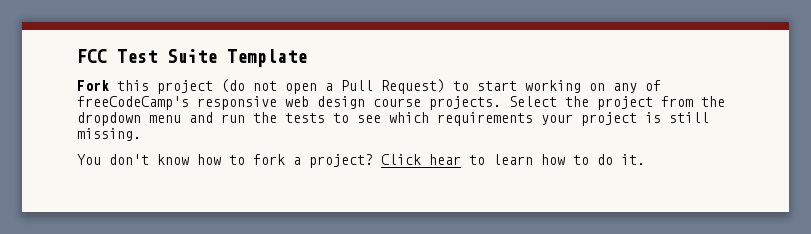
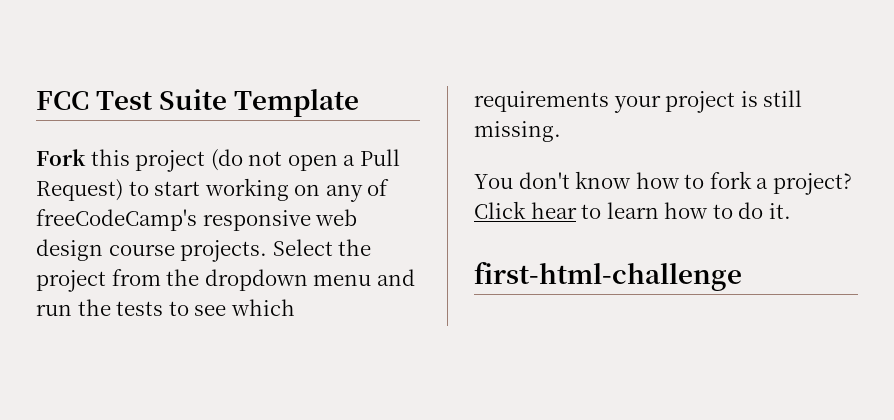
(645, 159) none -> [474,262,742,291] // first-html-challenge

